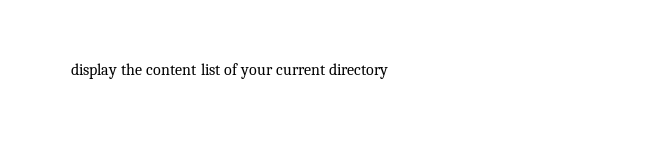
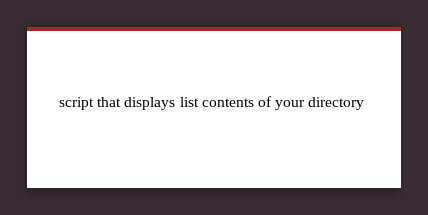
[71,63,221,79] display the content list -> [59,97,254,110] script that displays list contents
[276,65,327,75] current -> (306, 105) none

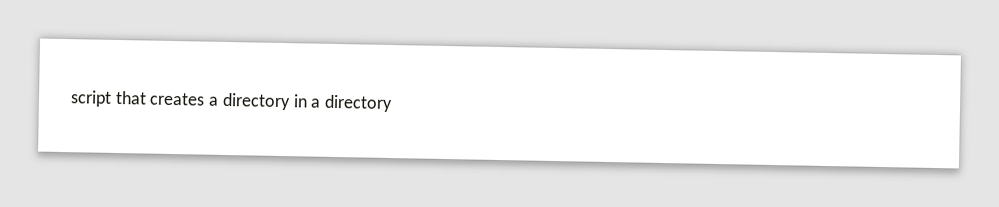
[124,96,306,110] displays list contents of your -> [149,92,322,111] creates a directory in a

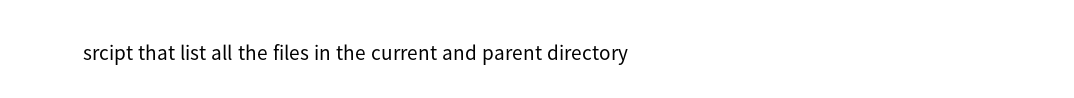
[70,90,322,111] script that creates a directory in a -> [83,44,543,65] srcipt that list all the files in the current and parent

